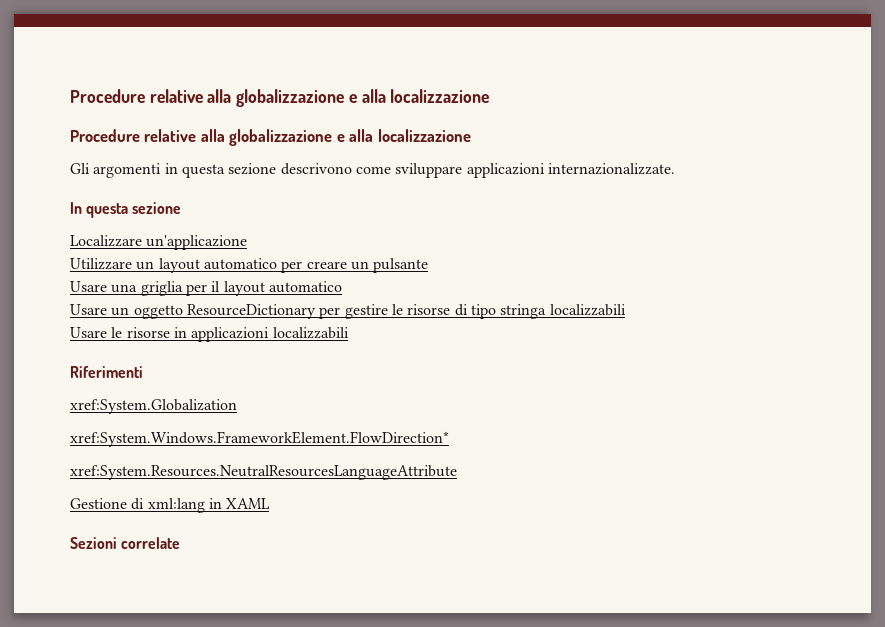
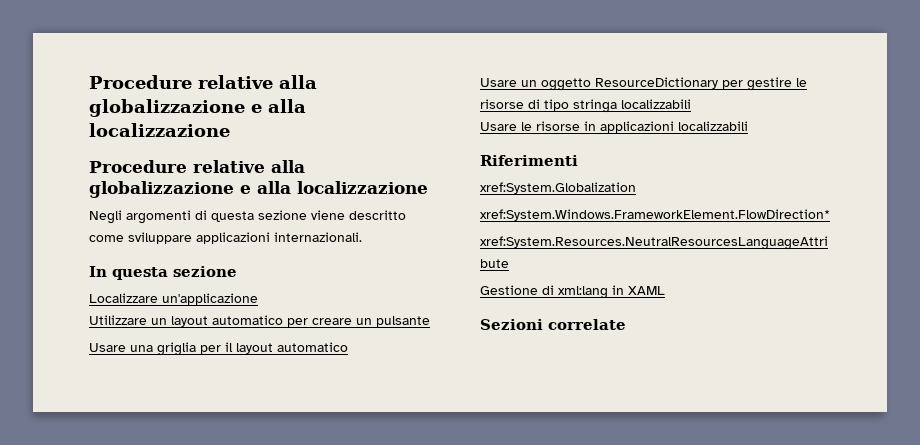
[70,163,352,178] Gli argomenti in questa sezione descrivono -> [89,210,406,224] Negli argomenti di questa sezione viene descritto
[547,163,675,175] internazionalizzate. -> [274,232,362,242] internazionali.

